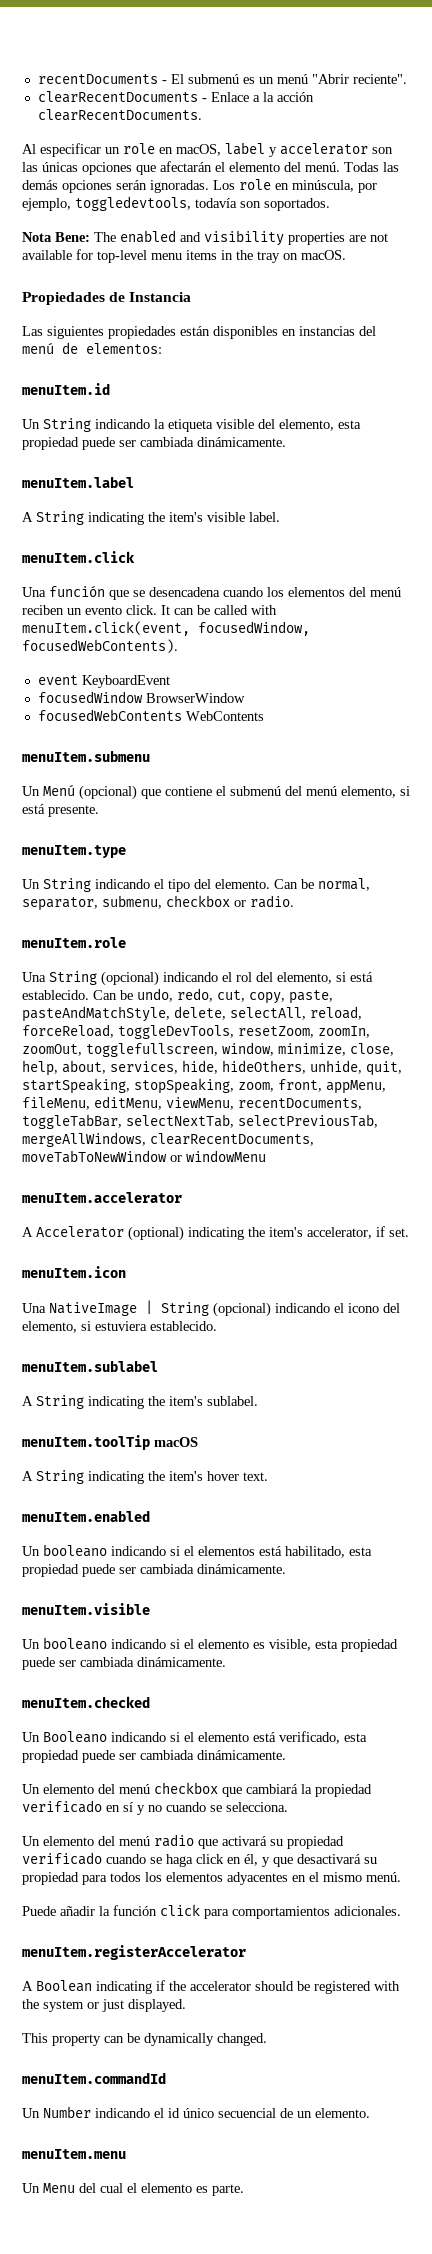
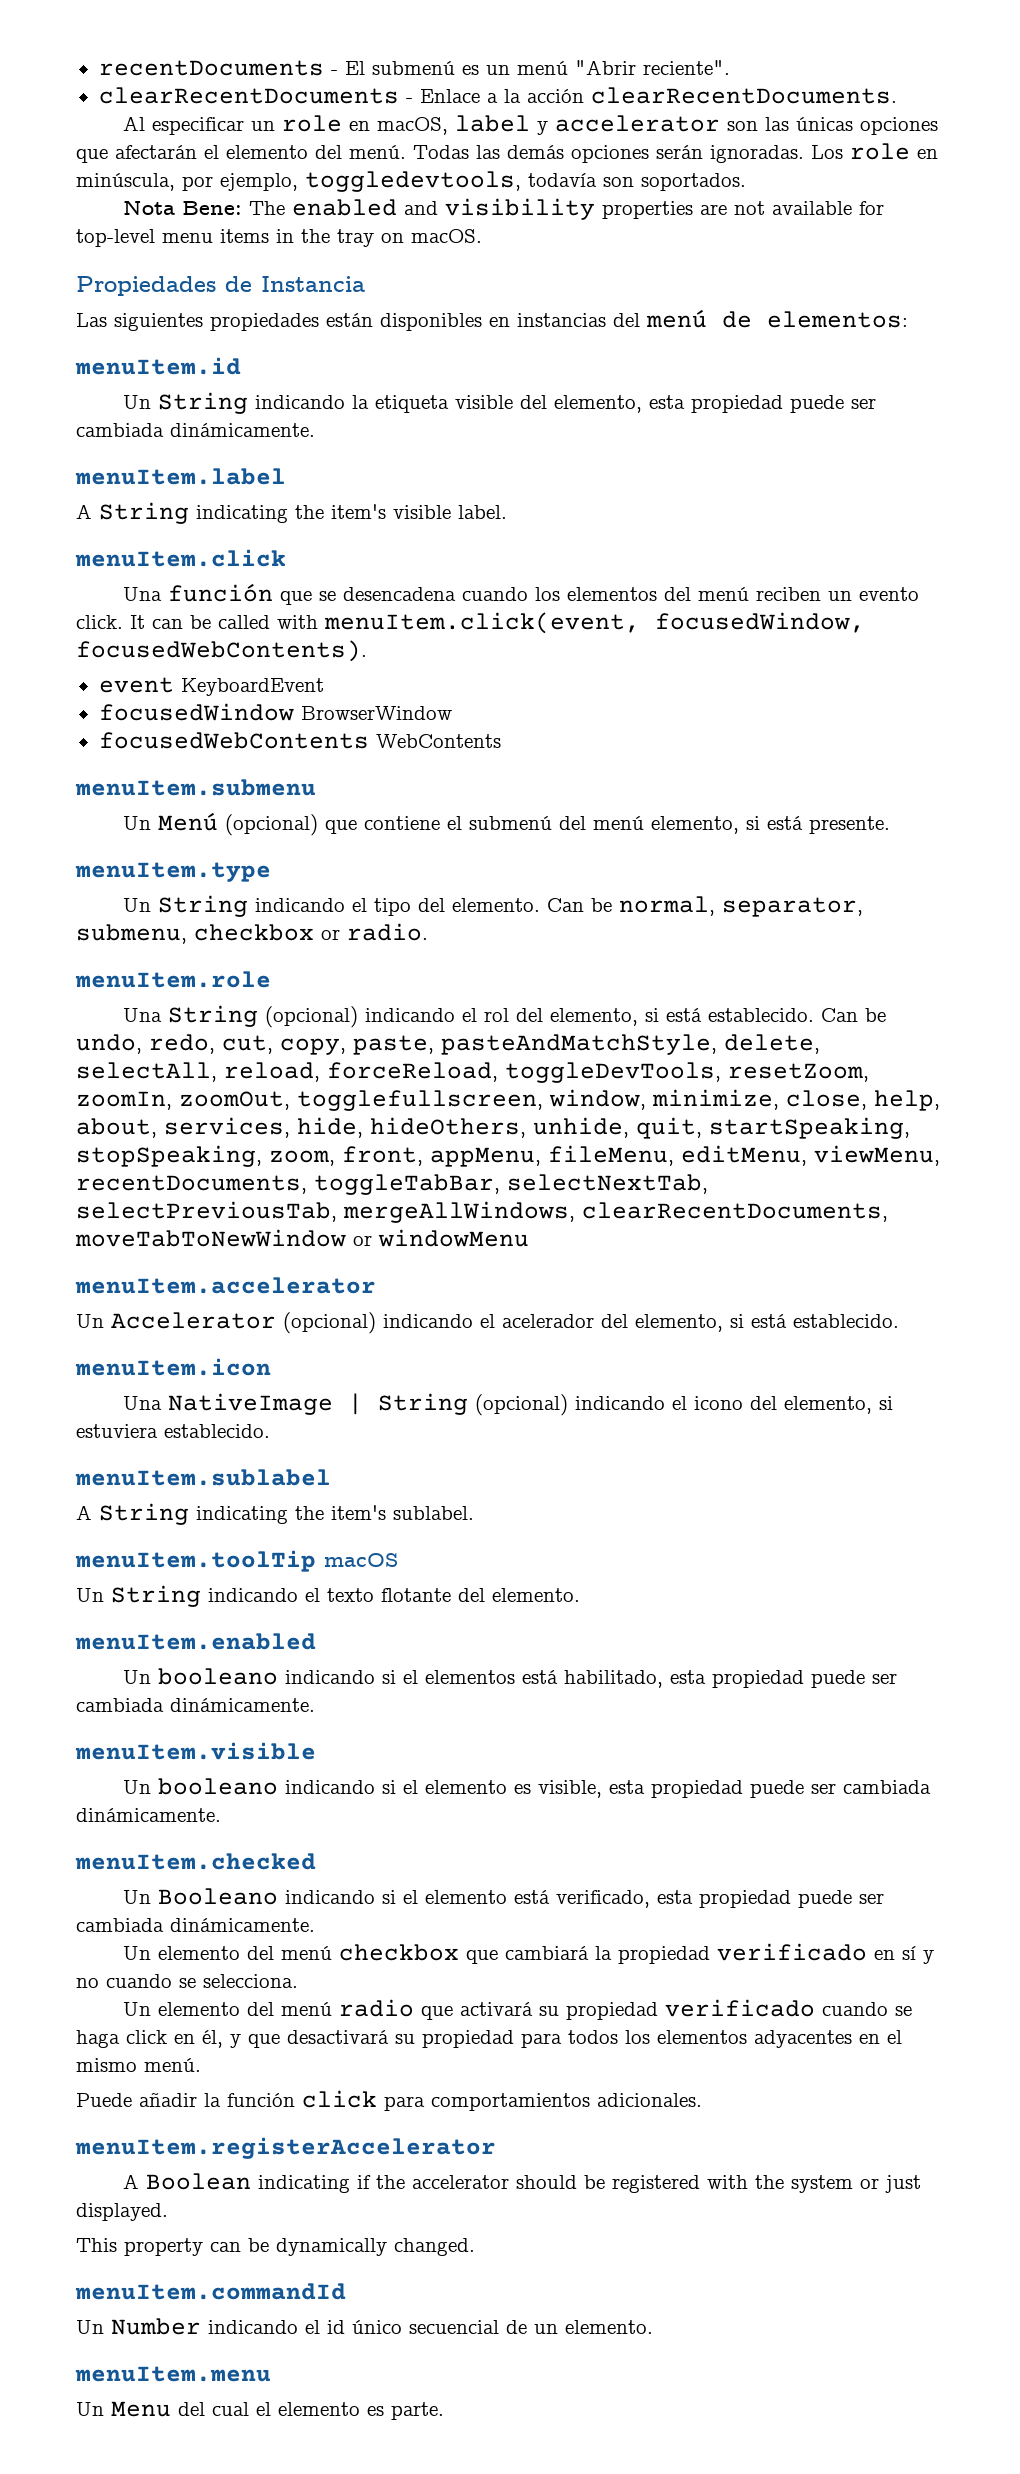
[22,1226,409,1241] A Accelerator (optional) indicating the item's accelerator, if set. -> [76,1312,899,1334] Un Accelerator (opcional) indicando el acelerador del elemento, si está establecido.
[22,1470,268,1484] A String indicating the item's hover text. -> [76,1585,580,1607] Un String indicando el texto flotante del elemento.

